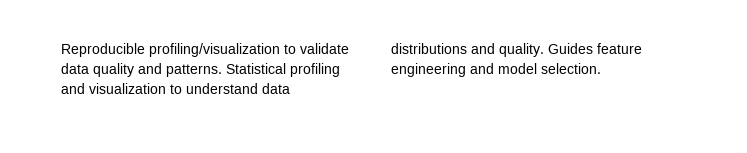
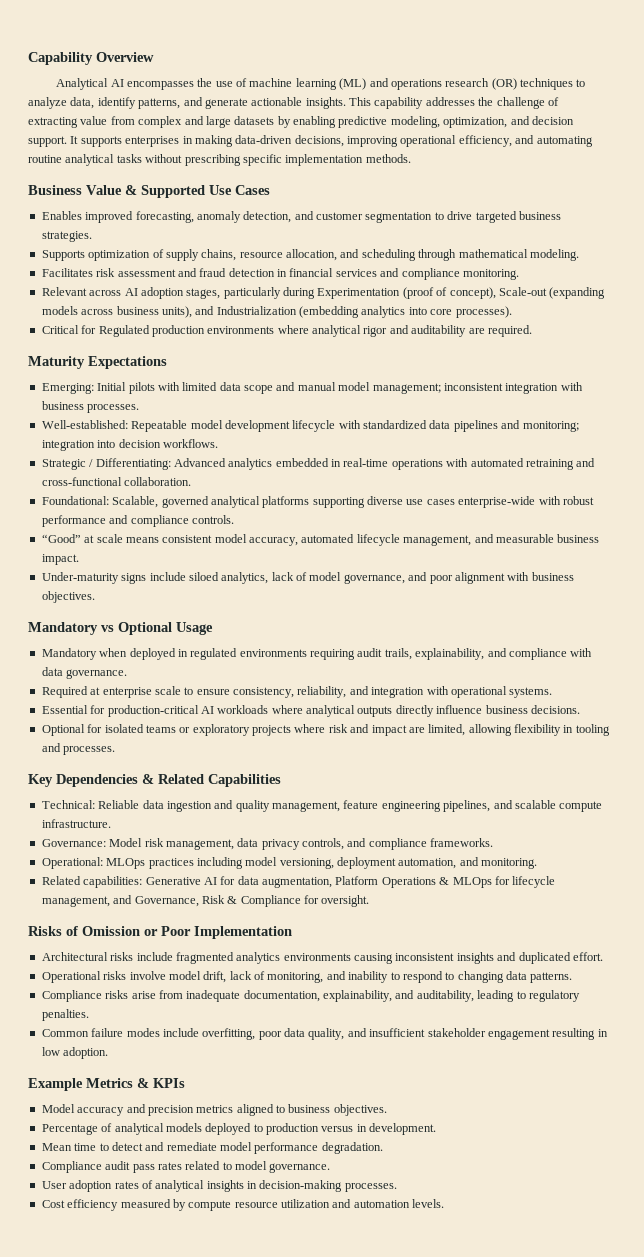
[61,43,349,57] [61,63,340,77] [61,83,290,94] [391,43,642,57] [391,63,601,77] Reproducible profiling/visualization to validate data quality and patterns. Statistical profiling and visualization to understand data distributions and quality. Guides feature engineering and model selection. -> [28,52,154,65] [56,78,586,90] [28,97,559,109] [28,116,574,128] [28,135,593,147] [28,154,411,166] [28,185,270,198] [41,211,561,223] [41,231,92,242] [41,249,579,261] [41,268,519,280] [41,287,606,299] [41,306,512,318] [41,325,532,337] [28,356,167,369] [41,382,583,394] [41,401,140,413] [41,420,579,432] [41,439,218,451] [41,458,596,470] [41,477,192,486] [41,496,594,508] [41,515,234,527] [41,534,600,546] [41,554,79,565] [41,572,574,584] [41,591,95,603] [28,622,213,635] [41,648,593,660] [41,667,128,679] [41,686,553,698] [41,705,580,717] [41,724,610,736] [41,743,116,755] [28,774,281,787] [41,800,603,812] [41,819,111,828] [41,838,494,850] [41,857,538,869] [41,876,556,888] [41,895,370,907] [28,926,292,939] [41,952,603,964] [41,971,573,983] [41,990,580,1002] [41,1009,89,1021] [41,1028,608,1040] [41,1047,109,1059] [28,1078,185,1091] [41,1104,387,1116] [41,1123,437,1135] [41,1142,383,1154] [41,1161,331,1173] [41,1180,397,1192] [41,1199,445,1211] Capability Overview // Analytical AI encompasses the use of machine learning (ML) and operations research (OR) techniques to analyze data, identify patterns, and generate actionable insights. This capability addresses the challenge of extracting value from complex and large datasets by enabling predictive modeling, optimization, and decision support. It supports enterprises in making data-driven decisions, improving operational efficiency, and automating routine analytical tasks without prescribing specific implementation methods. // Business Value & Supported Use Cases // Enables improved forecasting, anomaly detection, and customer segmentation to drive targeted business strategies. // Supports optimization of supply chains, resource allocation, and scheduling through mathematical modeling. // Facilitates risk assessment and fraud detection in financial services and compliance monitoring. // Relevant across AI adoption stages, particularly during Experimentation (proof of concept), Scale-out (expanding models across business units), and Industrialization (embedding analytics into core processes). // Critical for Regulated production environments where analytical rigor and auditability are required. // Maturity Expectations // Emerging: Initial pilots with limited data scope and manual model management; inconsistent integration with business processes. // Well-established: Repeatable model development lifecycle with standardized data pipelines and monitoring; integration into decision workflows. // Strategic / Differentiating: Advanced analytics embedded in real-time operations with automated retraining and cross-functional collaboration. // Foundational: Scalable, governed analytical platforms supporting diverse use cases enterprise-wide with robust performance and compliance controls. // “Good” at scale means consistent model accuracy, automated lifecycle management, and measurable business impact. // Under-maturity signs include siloed analytics, lack of model governance, and poor alignment with business objectives. // Mandatory vs Optional Usage // Mandatory when deployed in regulated environments requiring audit trails, explainability, and compliance with data governance. // Required at enterprise scale to ensure consistency, reliability, and integration with operational systems. // Essential for production-critical AI workloads where analytical outputs directly influence business decisions. // Optional for isolated teams or exploratory projects where risk and impact are limited, allowing flexibility in tooling and processes. // Key Dependencies & Related Capabilities // Technical: Reliable data ingestion and quality management, feature engineering pipelines, and scalable compute infrastructure. // Governance: Model risk management, data privacy controls, and compliance frameworks. // Operational: MLOps practices including model versioning, deployment automation, and monitoring. // Related capabilities: Generative AI for data augmentation, Platform Operations & MLOps for lifecycle management, and Governance, Risk & Compliance for oversight. // Risks of Omission or Poor Implementation // Architectural risks include fragmented analytics environments causing inconsistent insights and duplicated effort. // Operational risks involve model drift, lack of monitoring, and inability to respond to changing data patterns. // Compliance risks arise from inadequate documentation, explainability, and auditability, leading to regulatory penalties. // Common failure modes include overfitting, poor data quality, and insufficient stakeholder engagement resulting in low adoption. // Example Metrics & KPIs // Model accuracy and precision metrics aligned to business objectives. // Percentage of analytical models deployed to production versus in development. // Mean time to detect and remediate model performance degradation. // Compliance audit pass rates related to model governance. // User adoption rates of analytical insights in decision-making processes. // Cost efficiency measured by compute resource utilization and automation levels.

